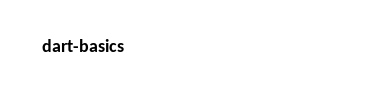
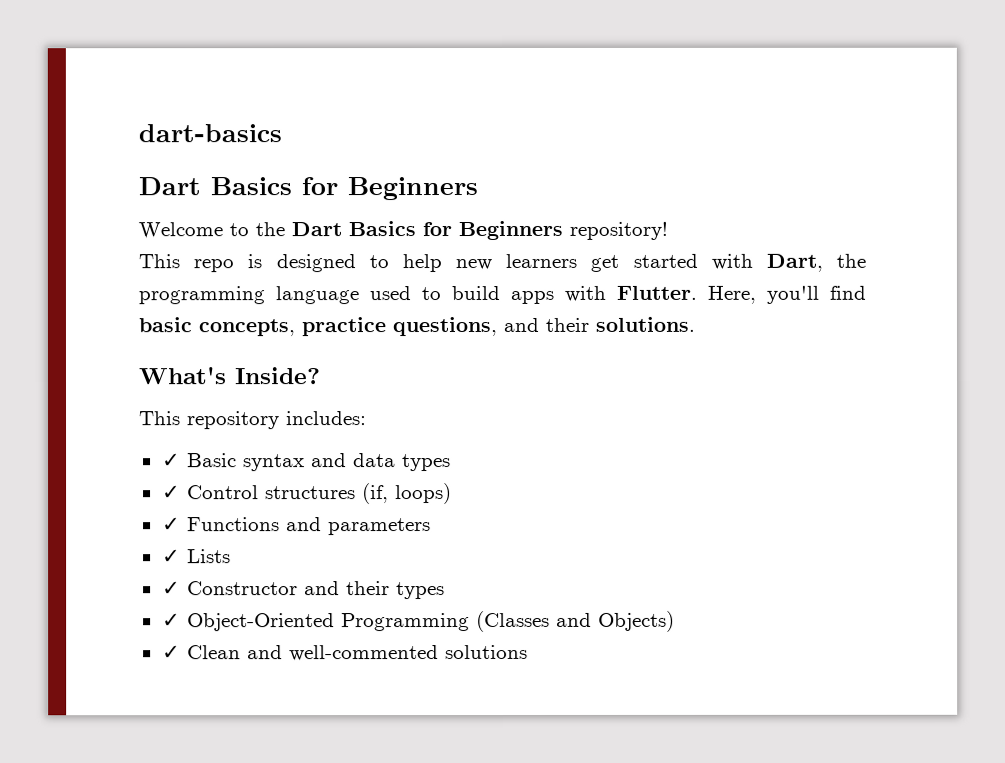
(124, 45) none -> [138,177,478,201] [138,220,668,241] [138,253,866,273] [138,285,866,305] [138,316,695,337] [138,366,321,385] [139,411,367,430] [161,453,451,472] [161,483,452,505] [161,517,431,536] [161,549,231,564] [161,581,445,600] [161,610,675,633] [161,644,528,662] // Dart Basics for Beginners // Welcome to the Dart Basics for Beginners repository! // This repo is designed to help new learners get started with Dart, the programming language used to build apps with Flutter. Here, you'll find basic concepts, practice questions, and their solutions. // What's Inside? // This repository includes: // ✓ Basic syntax and data types // ✓ Control structures (if, loops) // ✓ Functions and parameters // ✓ Lists // ✓ Constructor and their types // ✓ Object-Oriented Programming (Classes and Objects) // ✓ Clean and well-commented solutions

